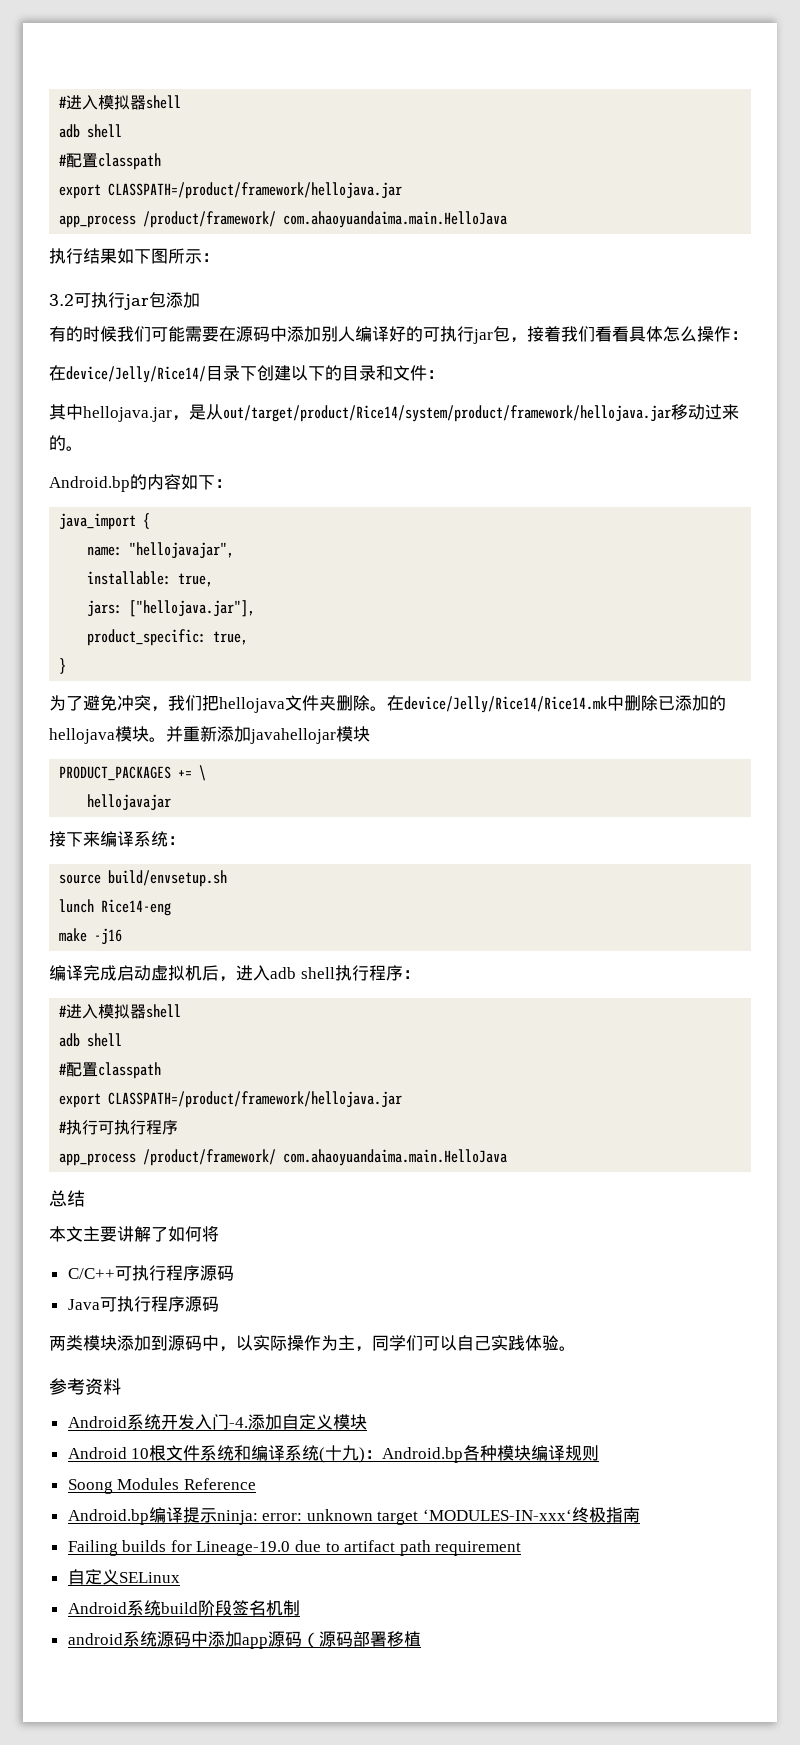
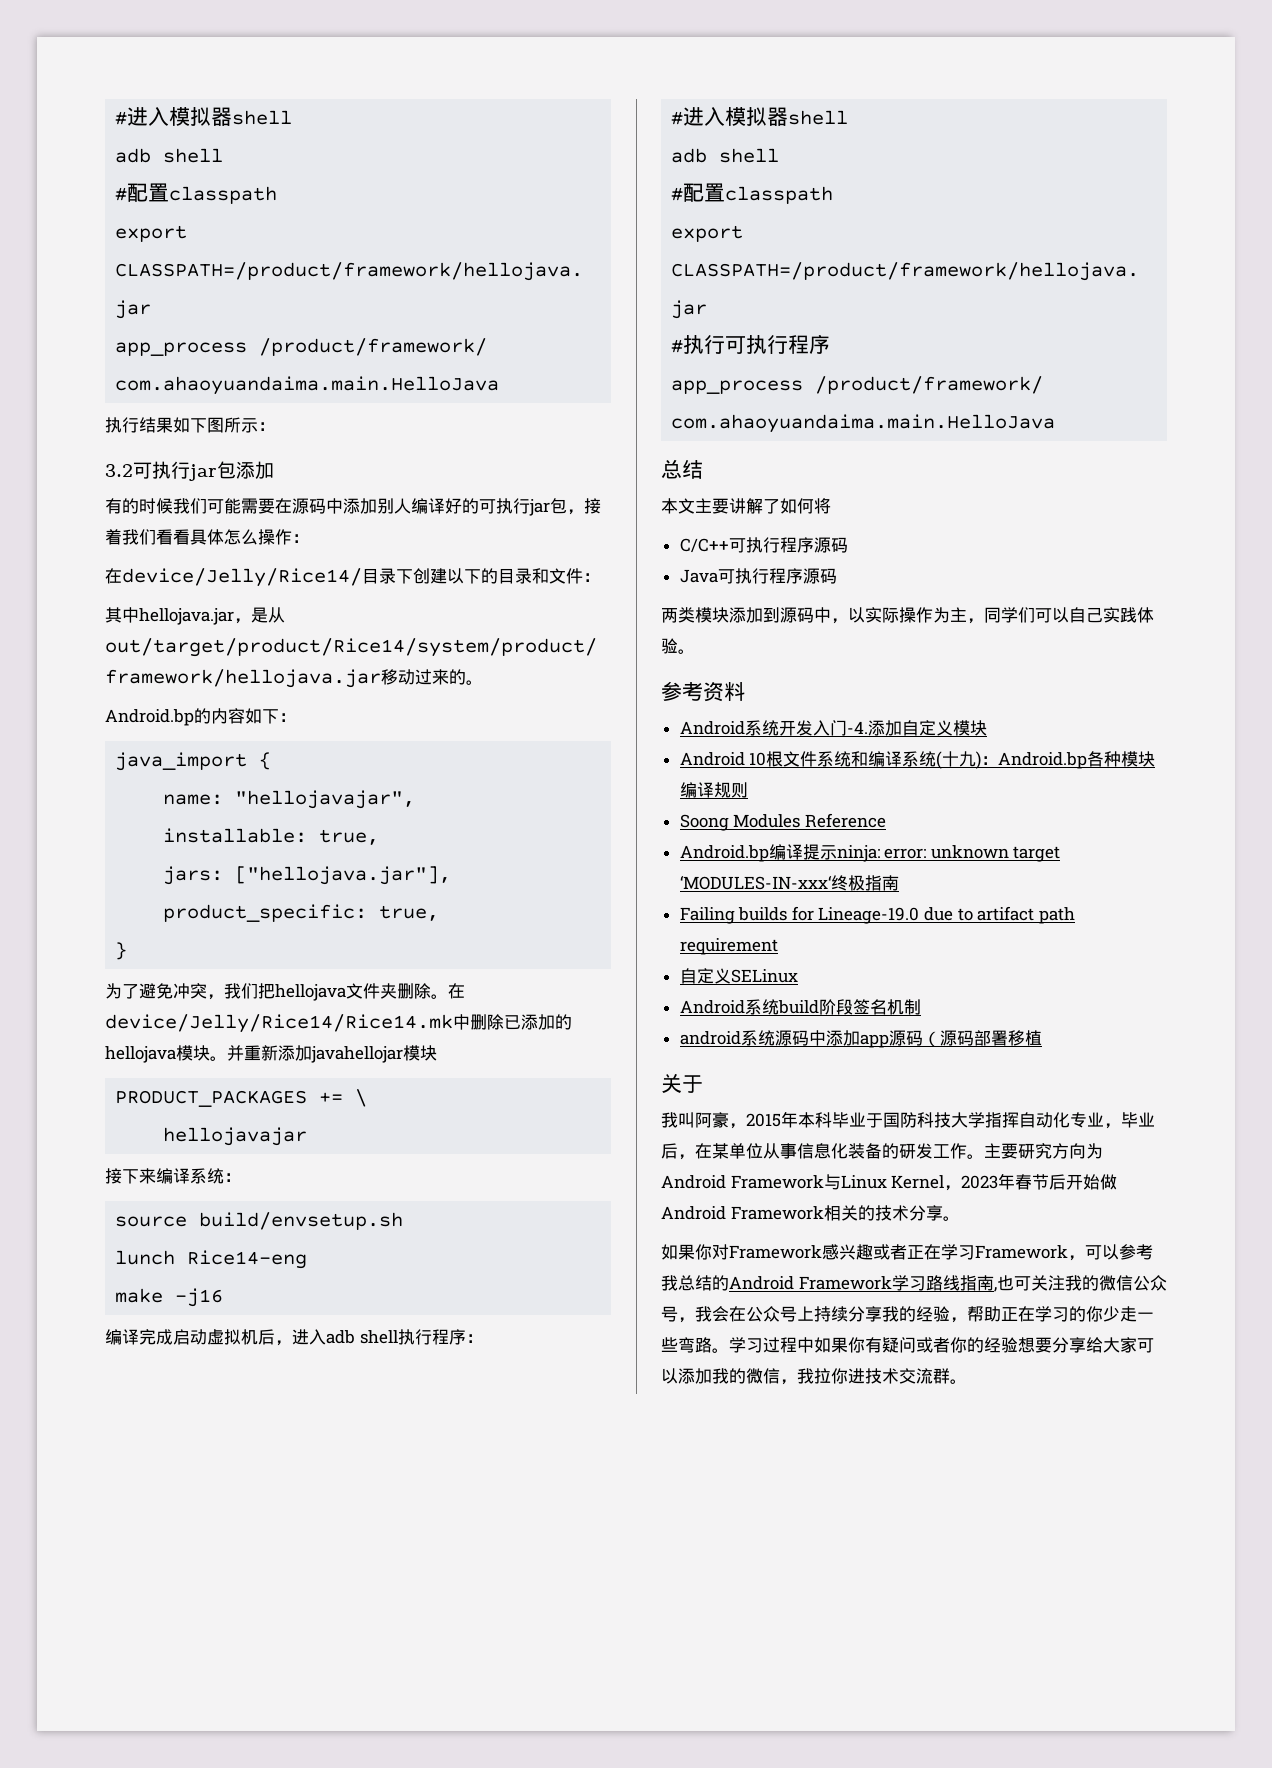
(421, 1639) none -> [661,1073,703,1093] [661,1111,1155,1129] [661,1143,1103,1160] [661,1173,1118,1191] [661,1205,960,1221] [661,1244,1153,1261] [661,1275,1167,1292] [661,1306,1154,1323] [661,1337,1154,1353] [661,1368,967,1385] // 关于 // 我叫阿豪，2015年本科毕业于国防科技大学指挥自动化专业，毕业后，在某单位从事信息化装备的研发工作。主要研究方向为Android Framework与Linux Kernel，2023年春节后开始做Android Framework相关的技术分享。 // 如果你对Framework感兴趣或者正在学习Framework，可以参考我总结的Android Framework学习路线指南,也可关注我的微信公众号，我会在公众号上持续分享我的经验，帮助正在学习的你少走一些弯路。学习过程中如果你有疑问或者你的经验想要分享给大家可以添加我的微信，我拉你进技术交流群。

